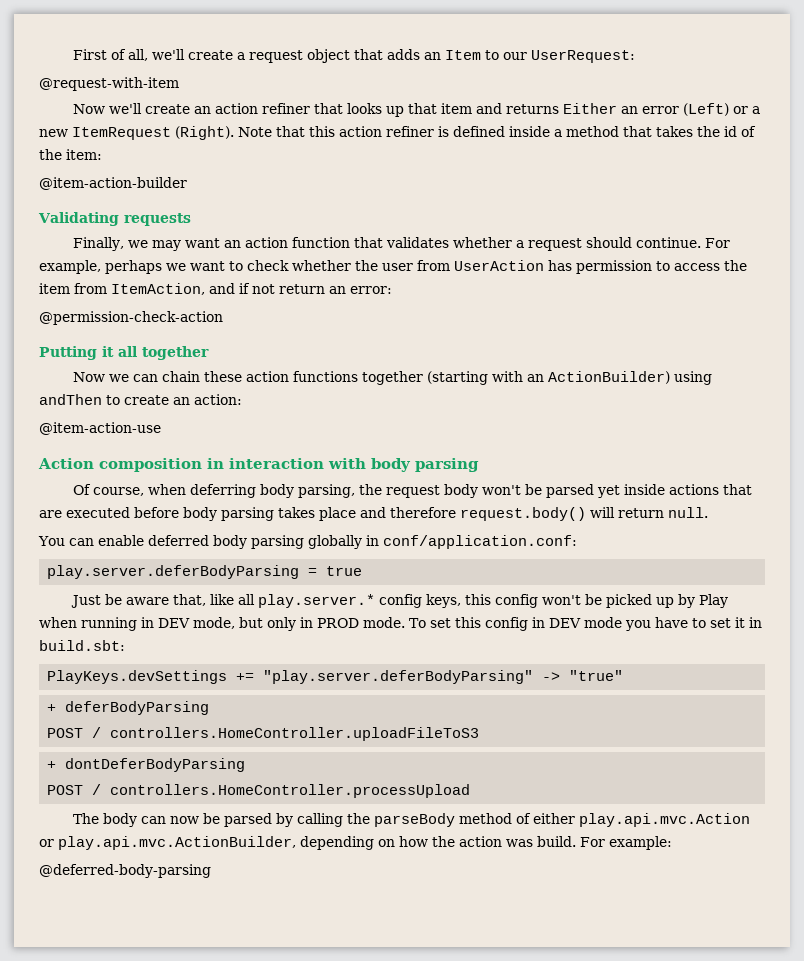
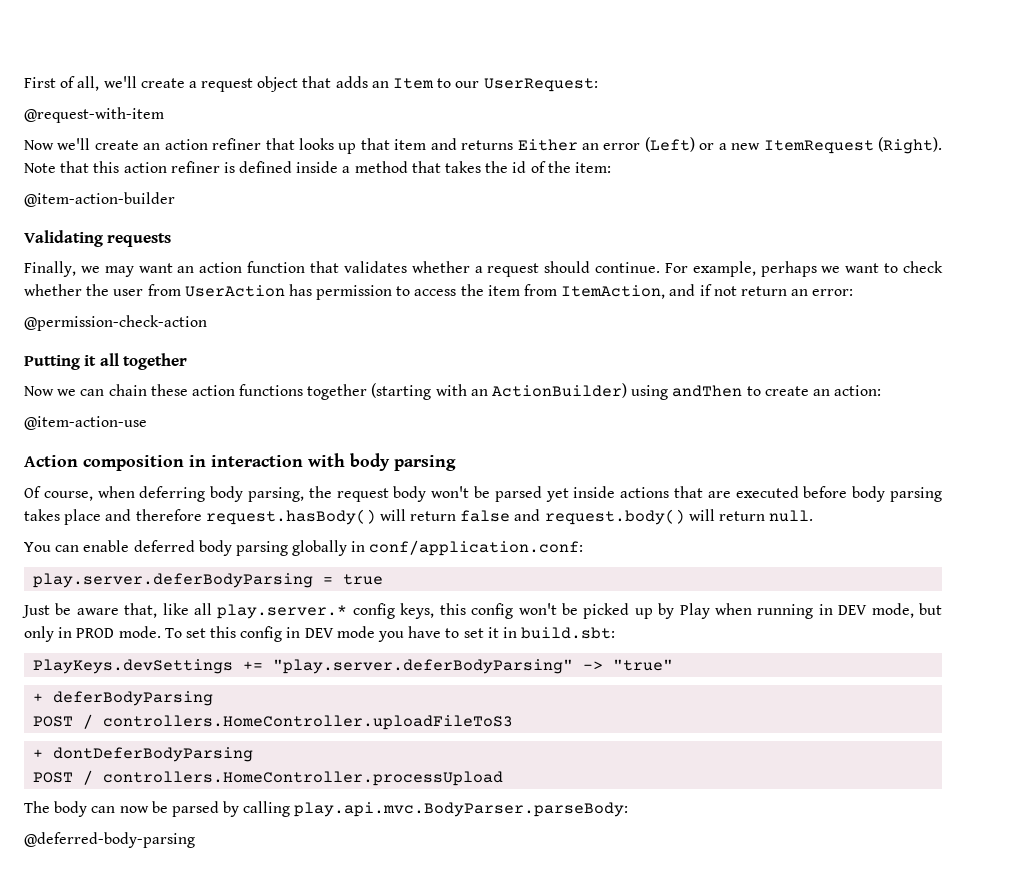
(456, 512) none -> [205,509,541,525] request.hasBody() will return false and
[346,813,750,827] [39,836,672,850] the parseBody method of either play.api.mvc.Action or play.api.mvc.ActionBuilder, depending on how the action was build. For example: -> [294,802,629,817] play.api.mvc.BodyParser.parseBody:

